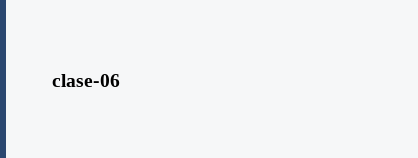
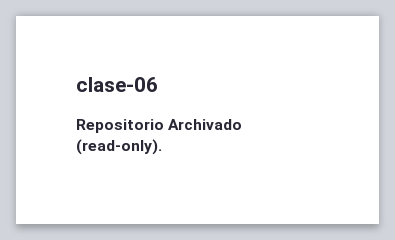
(120, 80) none -> [76,119,243,133] [76,139,162,155] // Repositorio Archivado (read-only).

